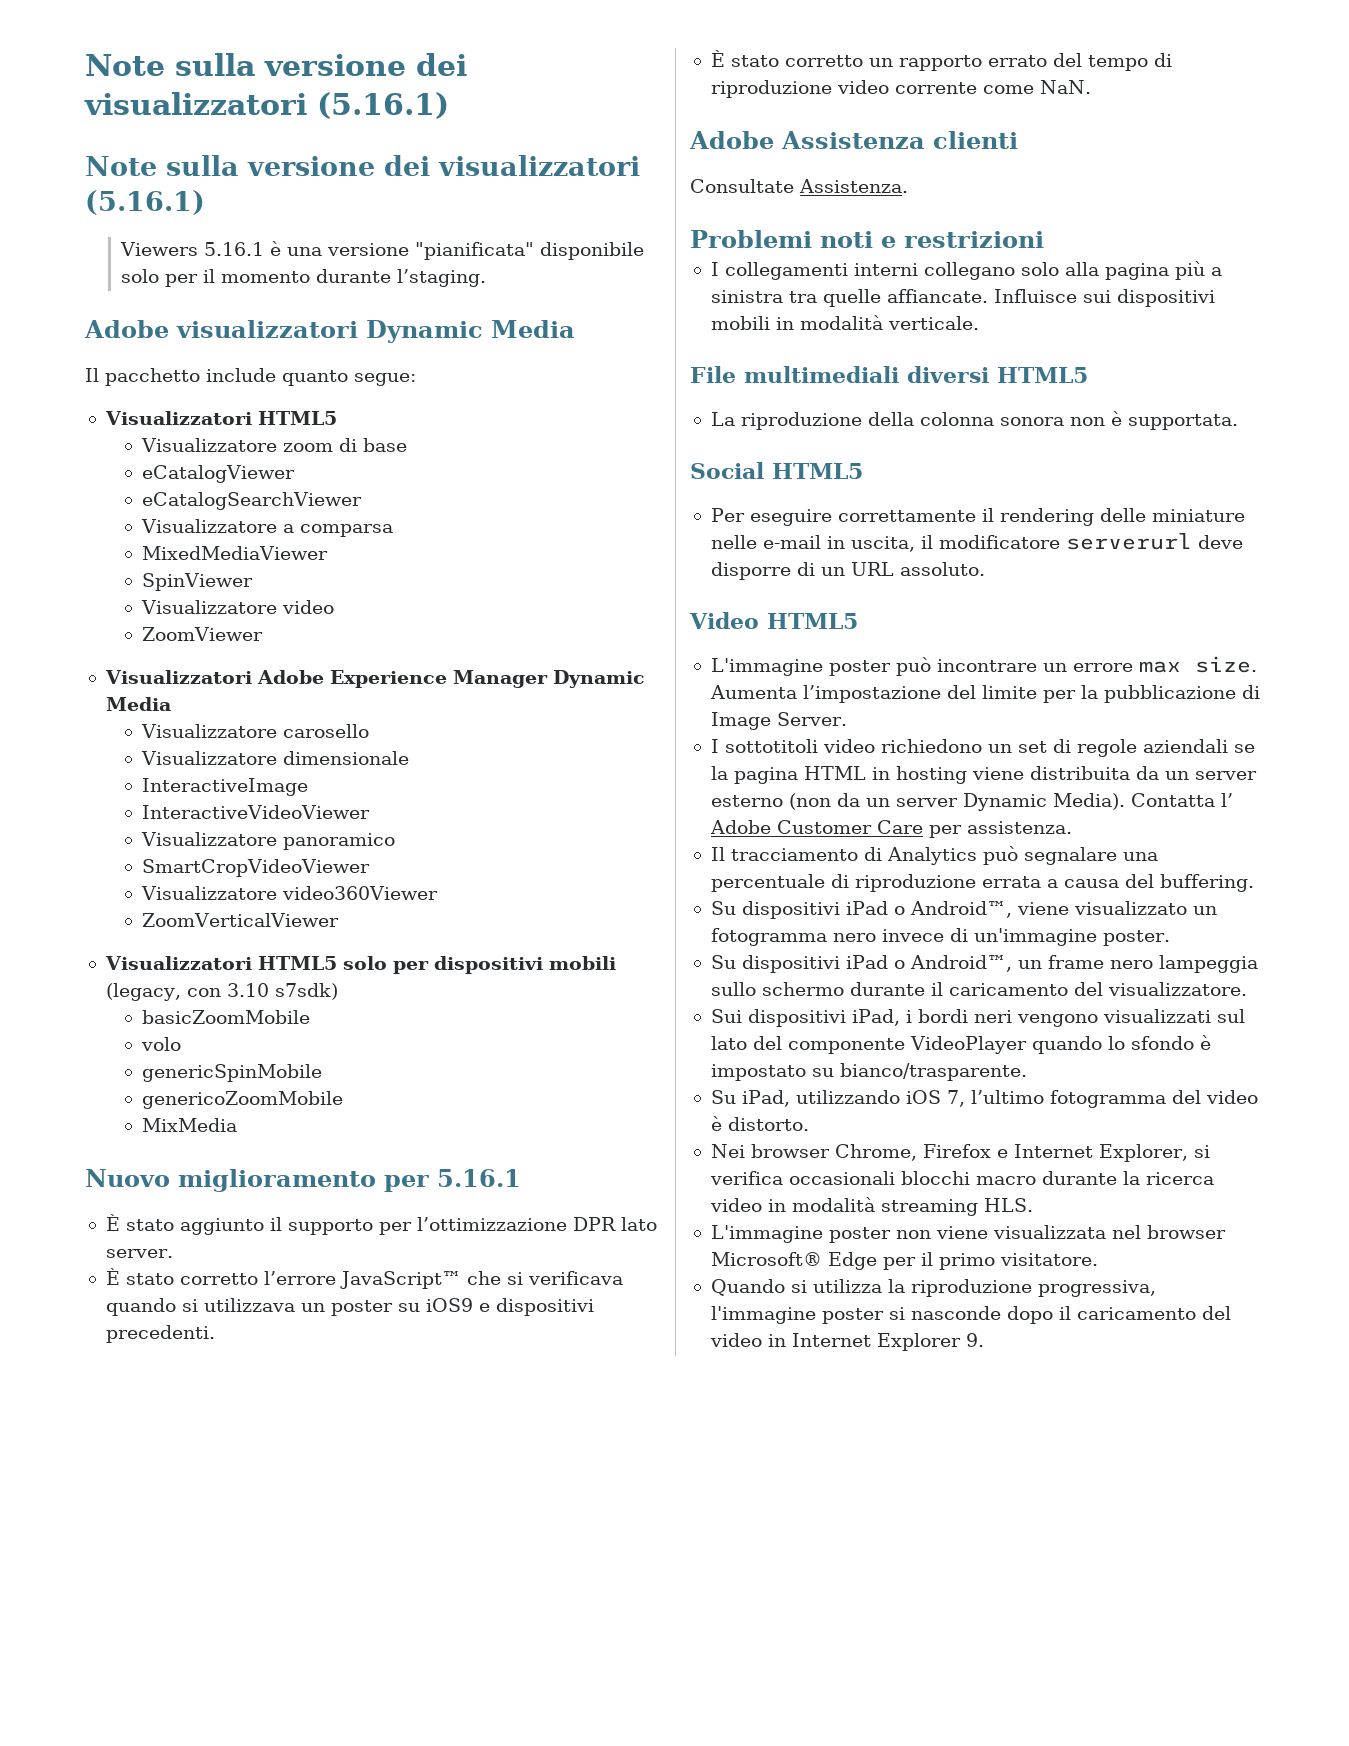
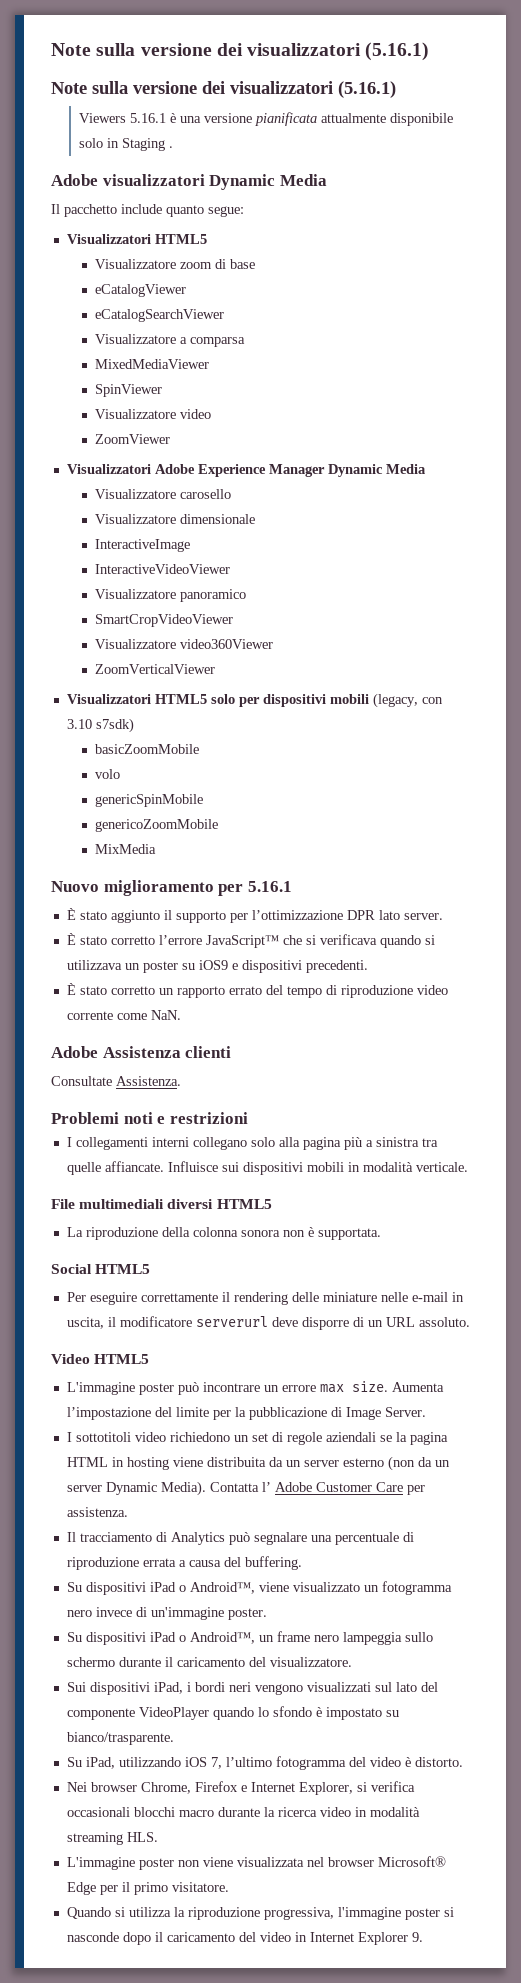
[415,242,645,260] [121,269,487,287] "pianificata" disponibile solo per il momento durante l’staging. -> [255,112,454,126] [79,138,174,151] pianificata attualmente disponibile solo in Staging .

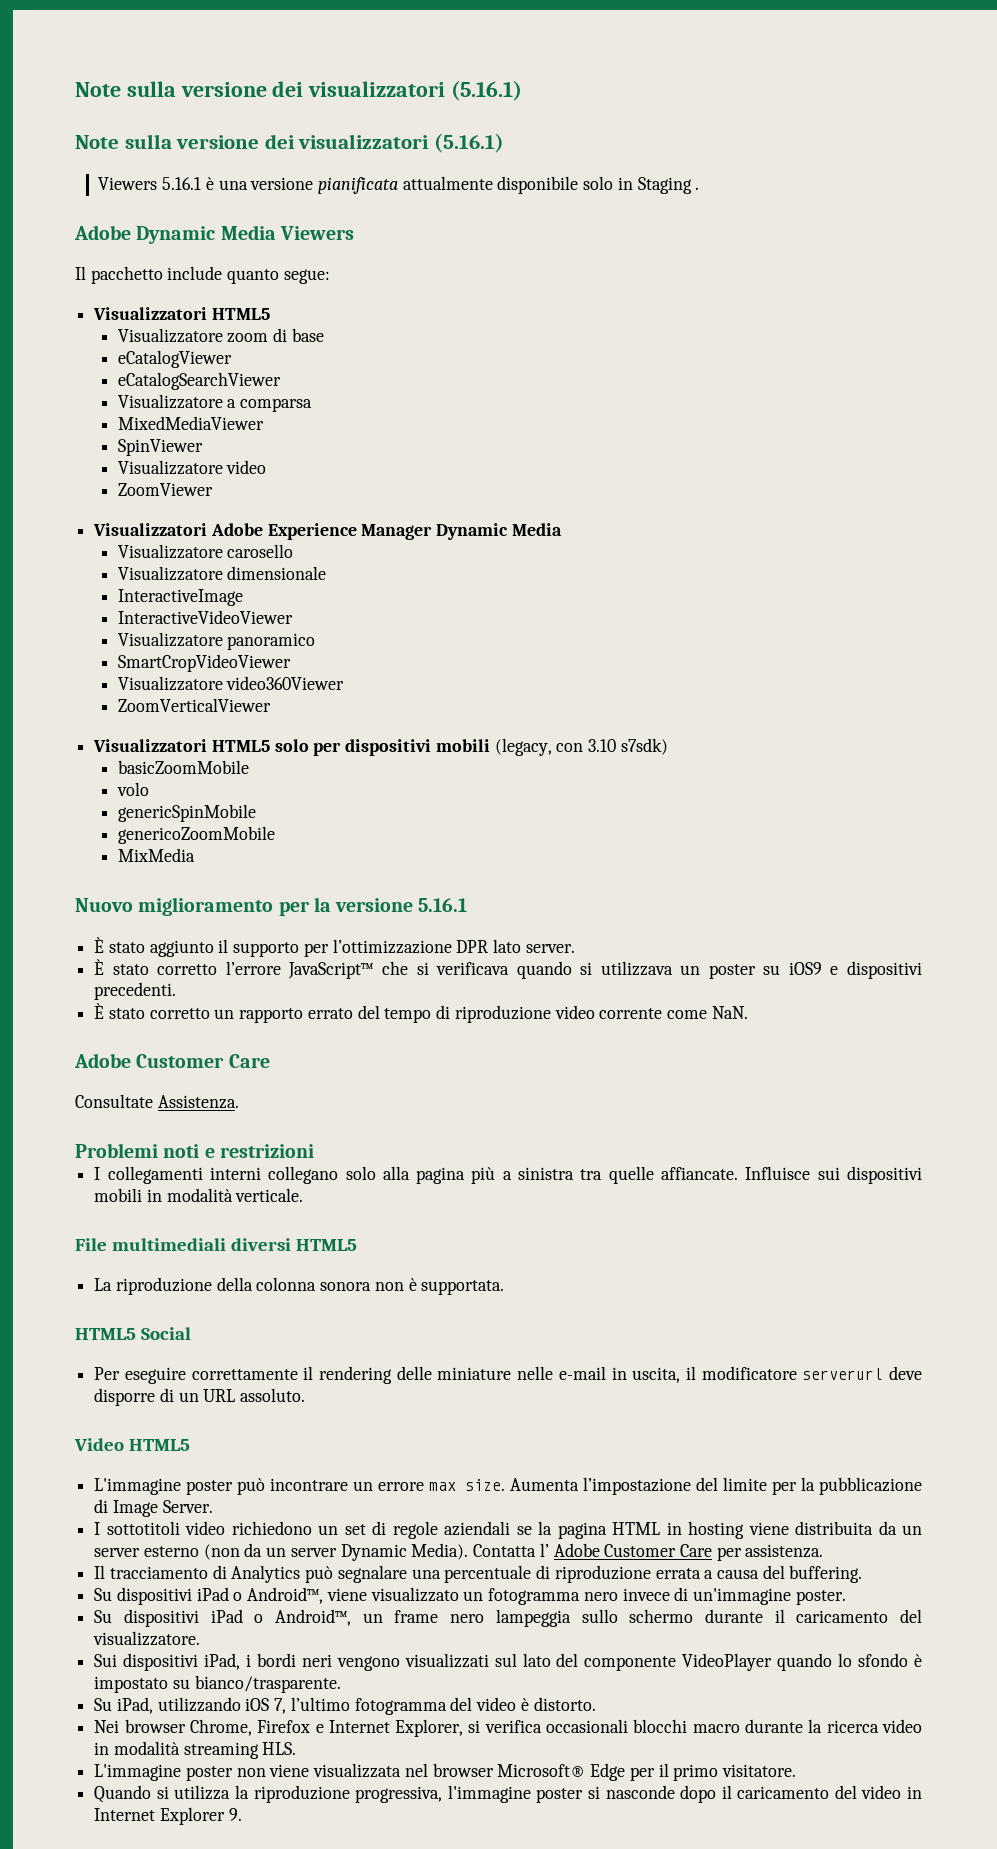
[102,174,327,190] visualizzatori Dynamic Media -> [136,225,354,244] Dynamic Media Viewers
(244, 890) none -> [313,897,414,912] la versione
[102,1046,232,1058] Assistenza clienti -> [136,1054,270,1068] Customer Care
(381, 1234) none -> [75,1328,136,1340] HTML5
[95,1264,151,1274] HTML5 -> (191, 1333) none

